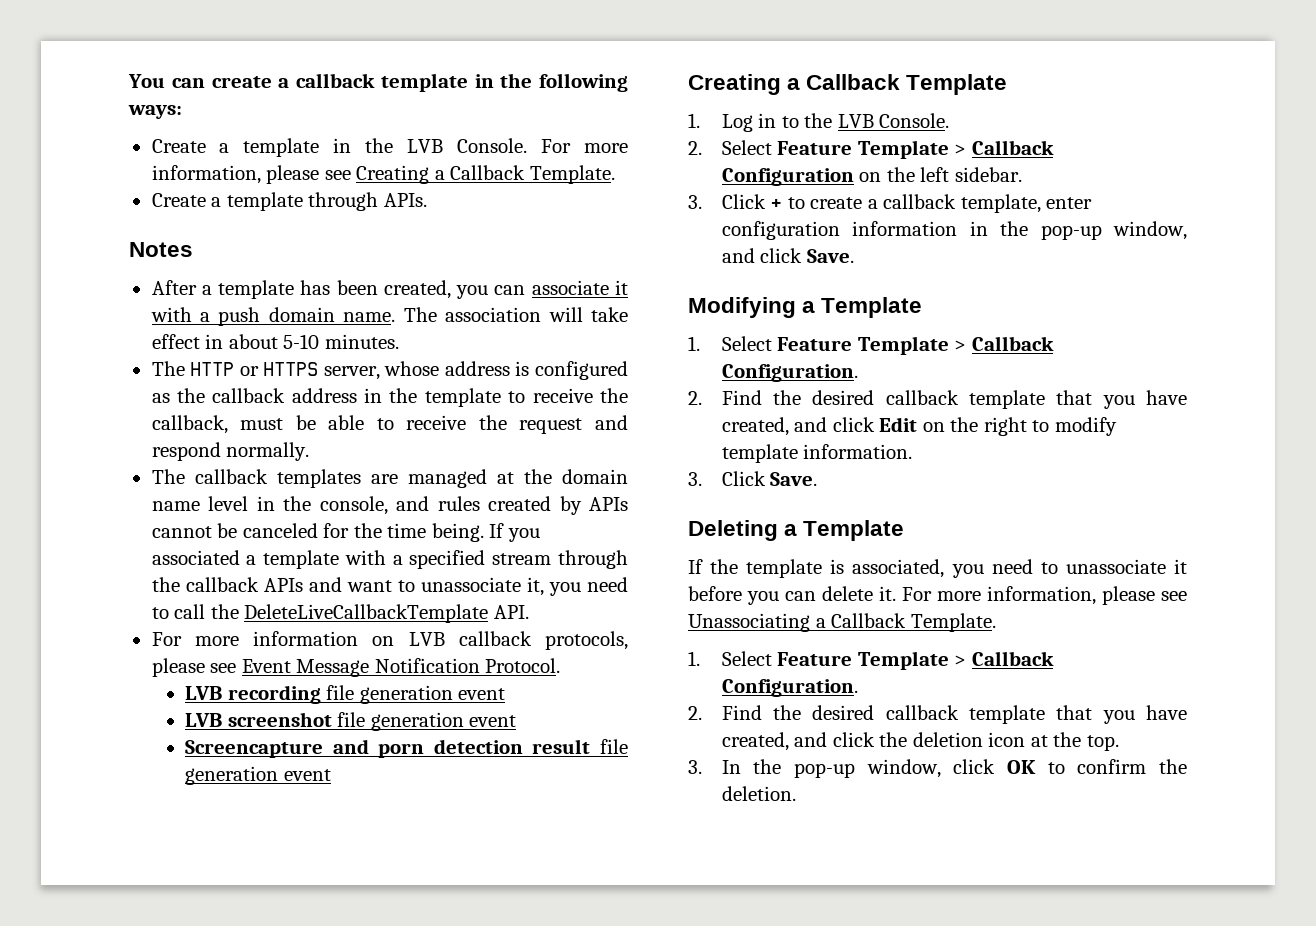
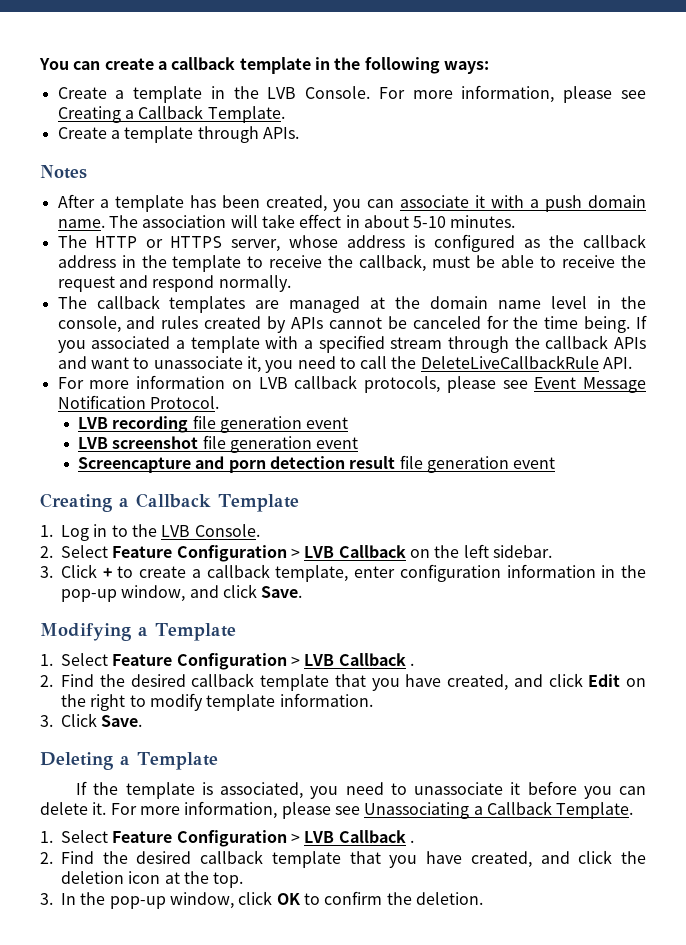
[244,604,489,623] DeleteLiveCallbackTemplate -> [420,355,599,369] DeleteLiveCallbackRule
[857,140,1054,159] [721,168,854,186] Template > Callback Configuration -> [176,545,406,562] Configuration > LVB Callback
[857,336,1054,355] [721,364,858,382] Template > Callback Configuration. -> [176,653,414,670] Configuration > LVB Callback .
[857,651,1054,670] [721,679,858,697] Template > Callback Configuration. -> [176,830,414,847] Configuration > LVB Callback .

